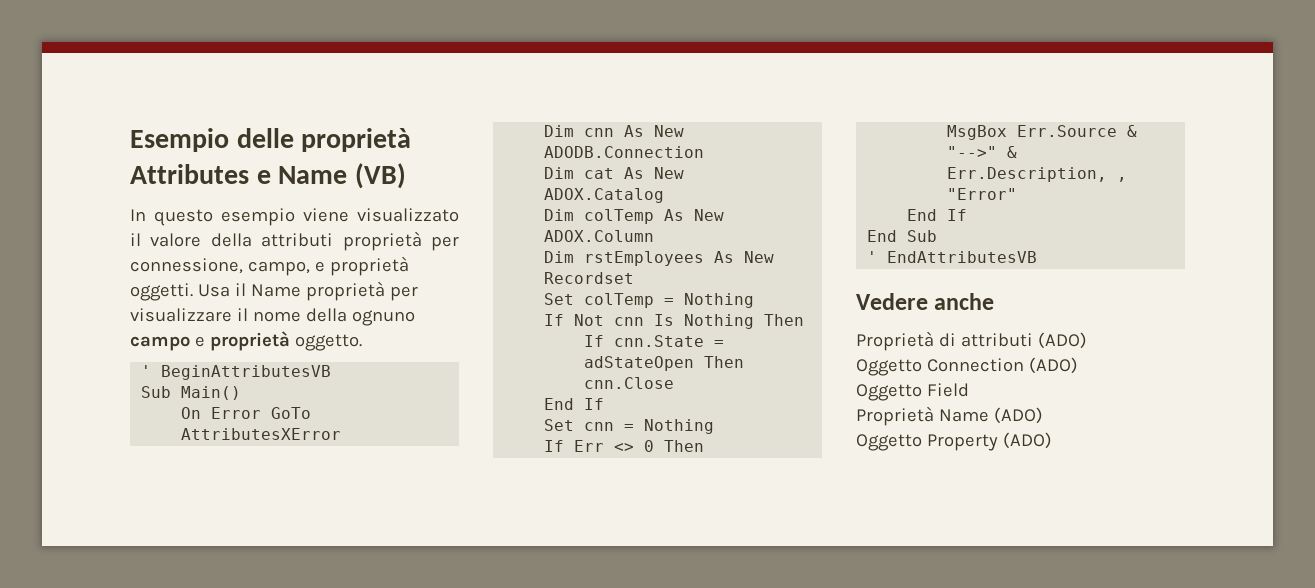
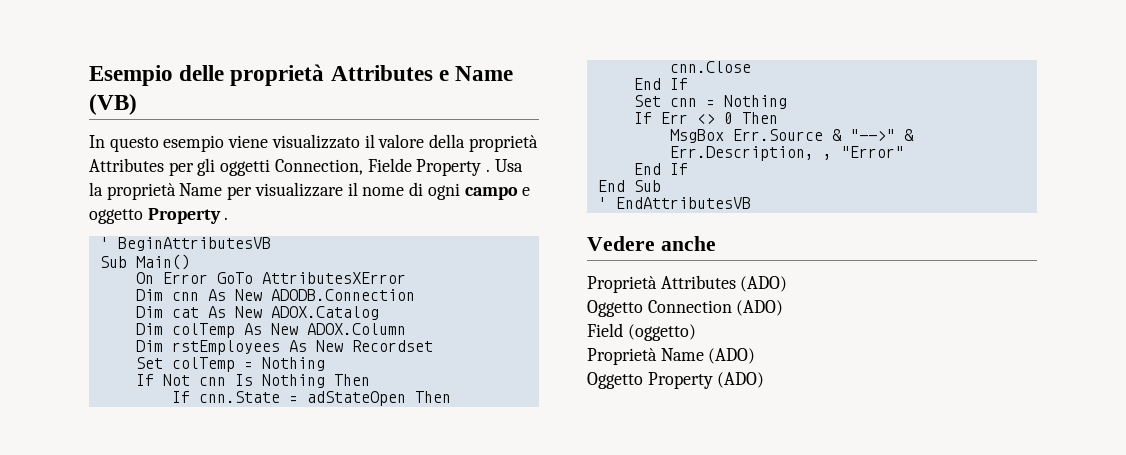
[261,231,459,251] [130,256,409,276] [130,281,418,301] [130,308,415,326] [130,331,362,351] attributi proprietà per connessione, campo, e proprietà oggetti. Usa il Name proprietà per visualizzare il nome della ognuno campo e proprietà oggetto. -> [468,135,538,152] [89,158,523,176] [89,182,531,200] [89,208,229,224] proprietà Attributes per gli oggetti Connection, Fielde Property . Usa la proprietà Name per visualizzare il nome di ogni campo e oggetto Property .
[938,333,1033,347] di attributi -> [660,275,736,289] Attributes
[856,384,922,401] Oggetto -> (784, 308) none
(969, 390) none -> [627,324,696,341] (oggetto)

